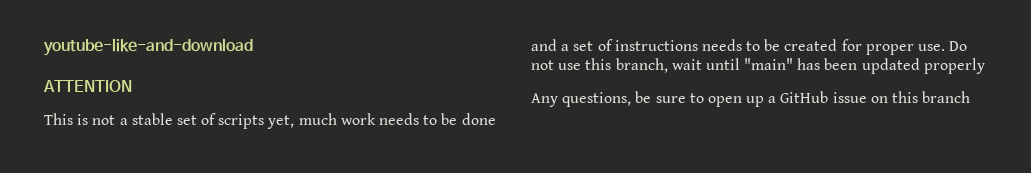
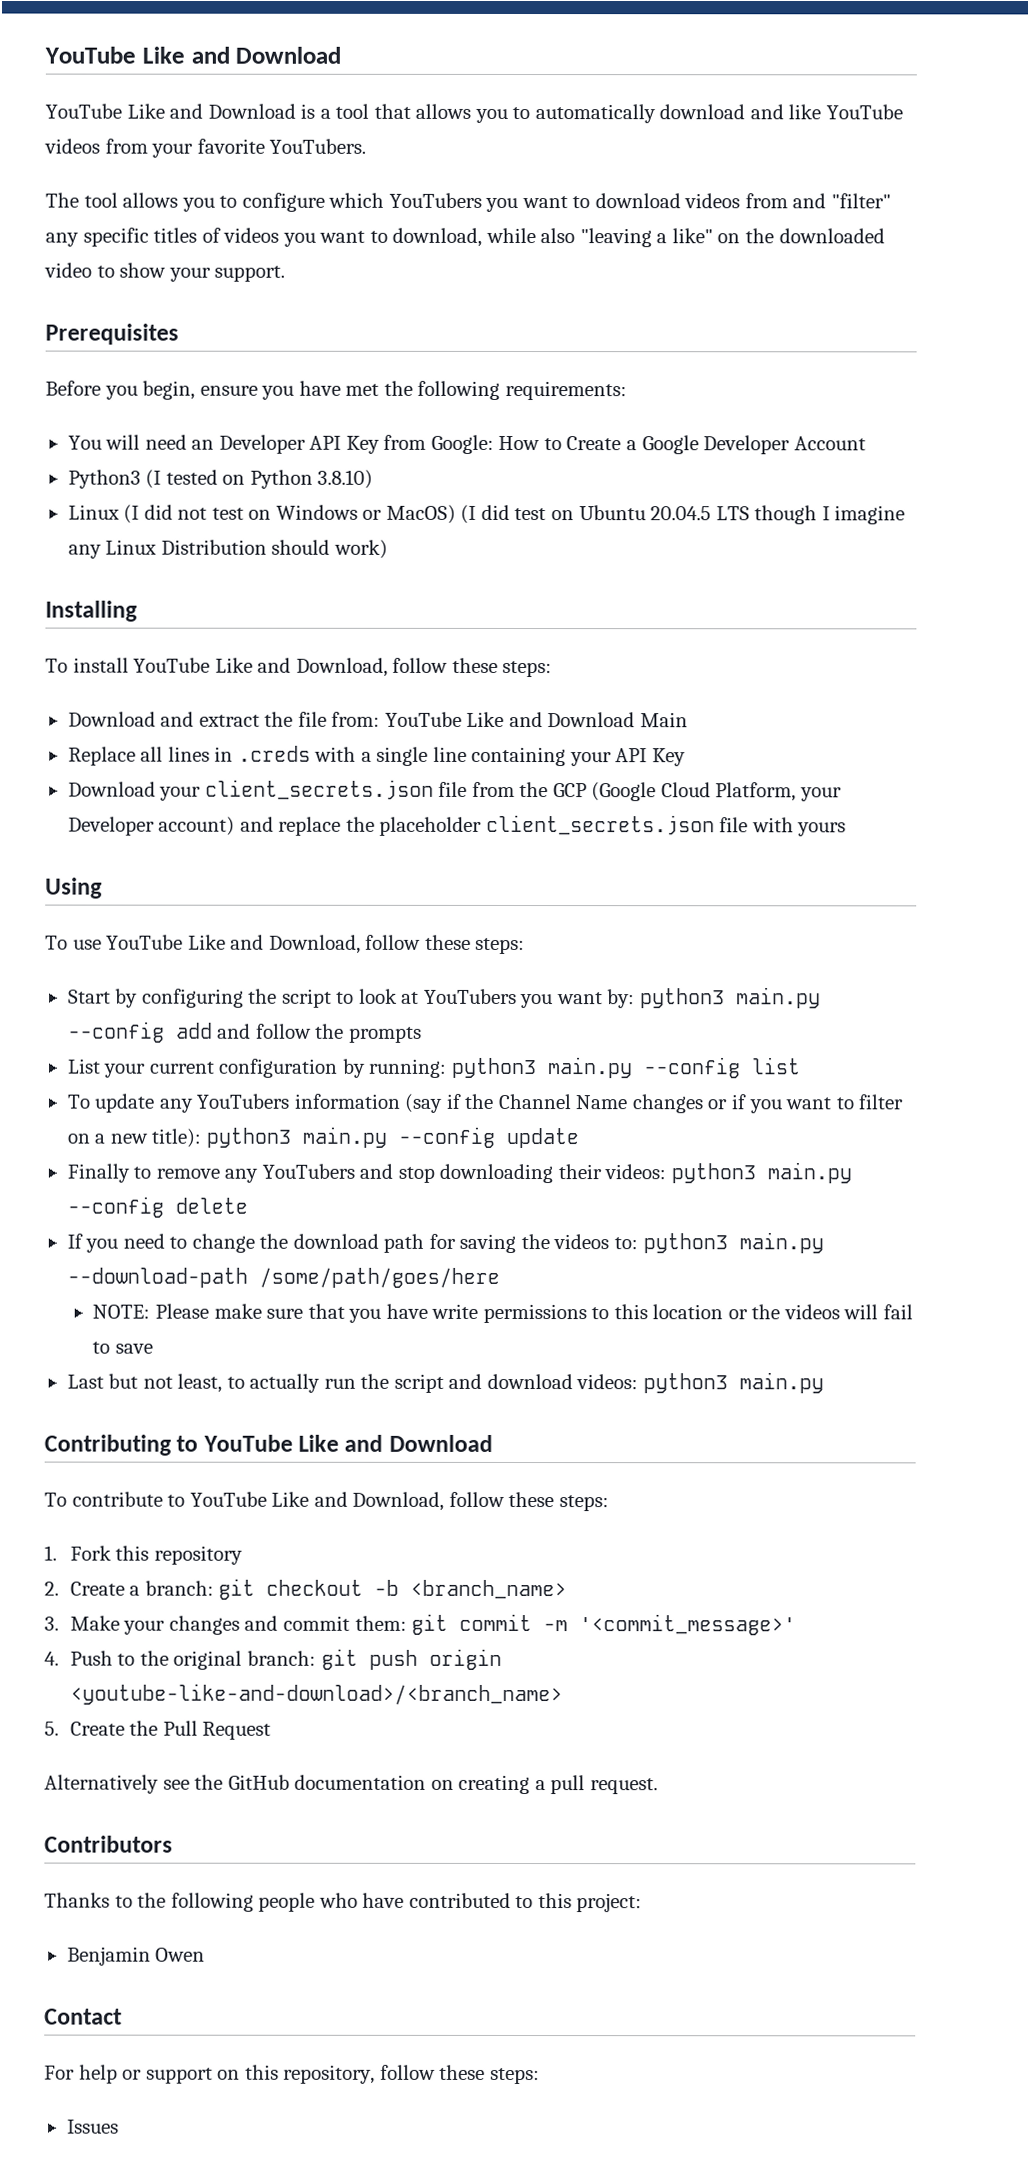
[43,38,253,56] [43,80,132,92] [44,113,496,129] [531,39,968,55] [531,58,985,74] [531,91,971,107] youtube-like-and-download // ATTENTION // This is not a stable set of scripts yet, much work needs to be done and a set of instructions needs to be created for proper use. Do not use this branch, wait until "main" has been updated properly // Any questions, be sure to open up a GitHub issue on this branch -> [44,46,342,64] [45,103,904,124] [44,138,367,158] [45,192,892,213] [45,227,885,248] [44,262,286,282] [45,323,179,345] [45,380,627,401] [67,434,866,455] [67,469,374,489] [67,504,906,525] [67,539,388,559] [45,600,138,622] [45,657,553,678] [67,711,688,728] [67,745,686,767] [67,779,842,802] [67,814,847,837] [45,877,103,899] [45,934,526,955] [67,987,821,1009] [67,1021,422,1043] [67,1057,801,1079] [66,1093,904,1114] [66,1126,579,1149] [66,1162,852,1184] [66,1196,248,1218] [66,1232,824,1254] [66,1267,500,1288] [92,1303,913,1324] [92,1341,153,1354] [66,1372,824,1394] [44,1434,493,1456] [44,1491,609,1512] [44,1545,243,1565] [44,1578,568,1600] [44,1613,797,1636] [44,1648,502,1670] [69,1683,563,1706] [44,1720,272,1740] [44,1774,658,1795] [44,1835,173,1853] [44,1892,643,1913] [66,1946,206,1966] [44,2008,122,2025] [44,2064,540,2085] [66,2119,119,2134] YouTube Like and Download // YouTube Like and Download is a tool that allows you to automatically download and like YouTube videos from your favorite YouTubers. // The tool allows you to configure which YouTubers you want to download videos from and "filter" any specific titles of videos you want to download, while also "leaving a like" on the downloaded video to show your support. // Prerequisites // Before you begin, ensure you have met the following requirements: // You will need an Developer API Key from Google: How to Create a Google Developer Account // Python3 (I tested on Python 3.8.10) // Linux (I did not test on Windows or MacOS) (I did test on Ubuntu 20.04.5 LTS though I imagine any Linux Distribution should work) // Installing // To install YouTube Like and Download, follow these steps: // Download and extract the file from: YouTube Like and Download Main // Replace all lines in .creds with a single line containing your API Key // Download your client_secrets.json file from the GCP (Google Cloud Platform, your Developer account) and replace the placeholder client_secrets.json file with yours // Using // To use YouTube Like and Download, follow these steps: // Start by configuring the script to look at YouTubers you want by: python3 main.py --config add and follow the prompts // List your current configuration by running: python3 main.py --config list // To update any YouTubers information (say if the Channel Name changes or if you want to filter on a new title): python3 main.py --config update // Finally to remove any YouTubers and stop downloading their videos: python3 main.py --config delete // If you need to change the download path for saving the videos to: python3 main.py --download-path /some/path/goes/here // NOTE: Please make sure that you have write permissions to this location or the videos will fail to save // Last but not least, to actually run the script and download videos: python3 main.py // Contributing to YouTube Like and Download // To contribute to YouTube Like and Download, follow these steps: // 1. Fork this repository // 2. Create a branch: git checkout -b <branch_name> // 3. Make your changes and commit them: git commit -m '<commit_message>' // 4. Push to the original branch: git push origin <youtube-like-and-download>/<branch_name> // 5. Create the Pull Request // Alternatively see the GitHub documentation on creating a pull request. // Contributors // Thanks to the following people who have contributed to this project: // Benjamin Owen // Contact // For help or support on this repository, follow these steps: // Issues

